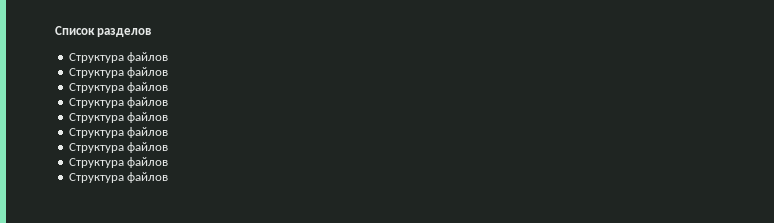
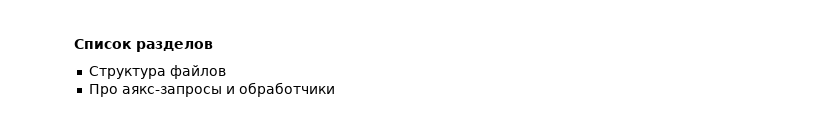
[68,67,169,78] [68,82,169,93] [68,97,169,108] [68,112,169,123] [68,127,169,138] [68,142,169,153] [68,157,169,168] [68,172,169,183] Структура файлов // Структура файлов // Структура файлов // Структура файлов // Структура файлов // Структура файлов // Структура файлов // Структура файлов -> [88,82,335,97] Про аякс-запросы и обработчики

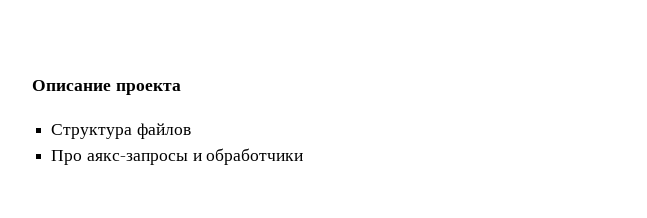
[74,39,213,52] Список разделов -> [32,80,181,95] Описание проекта

